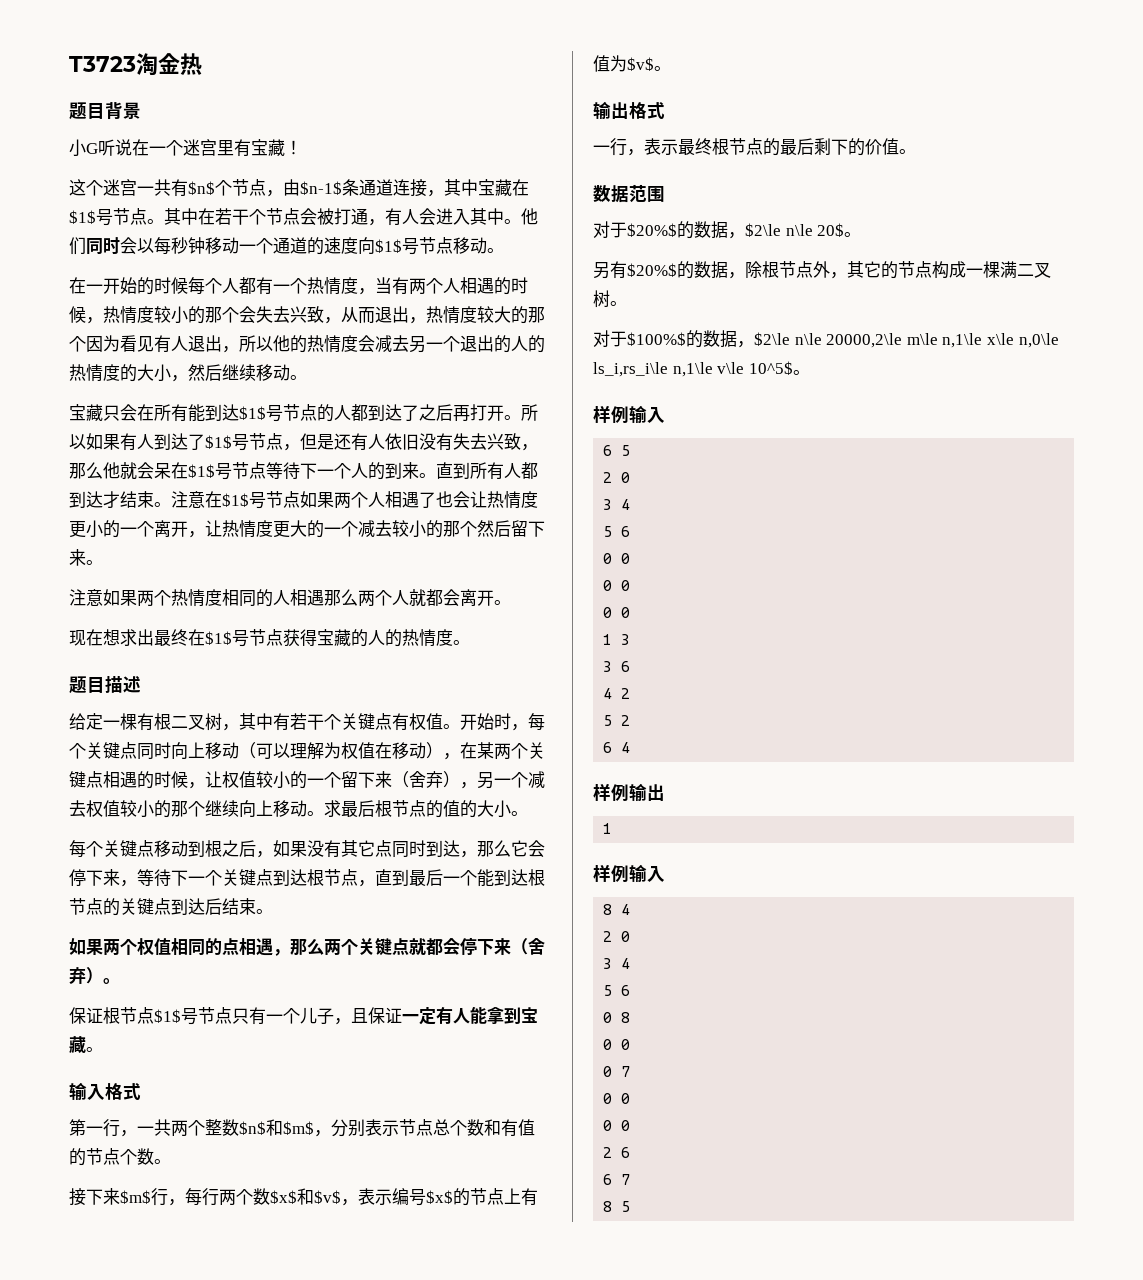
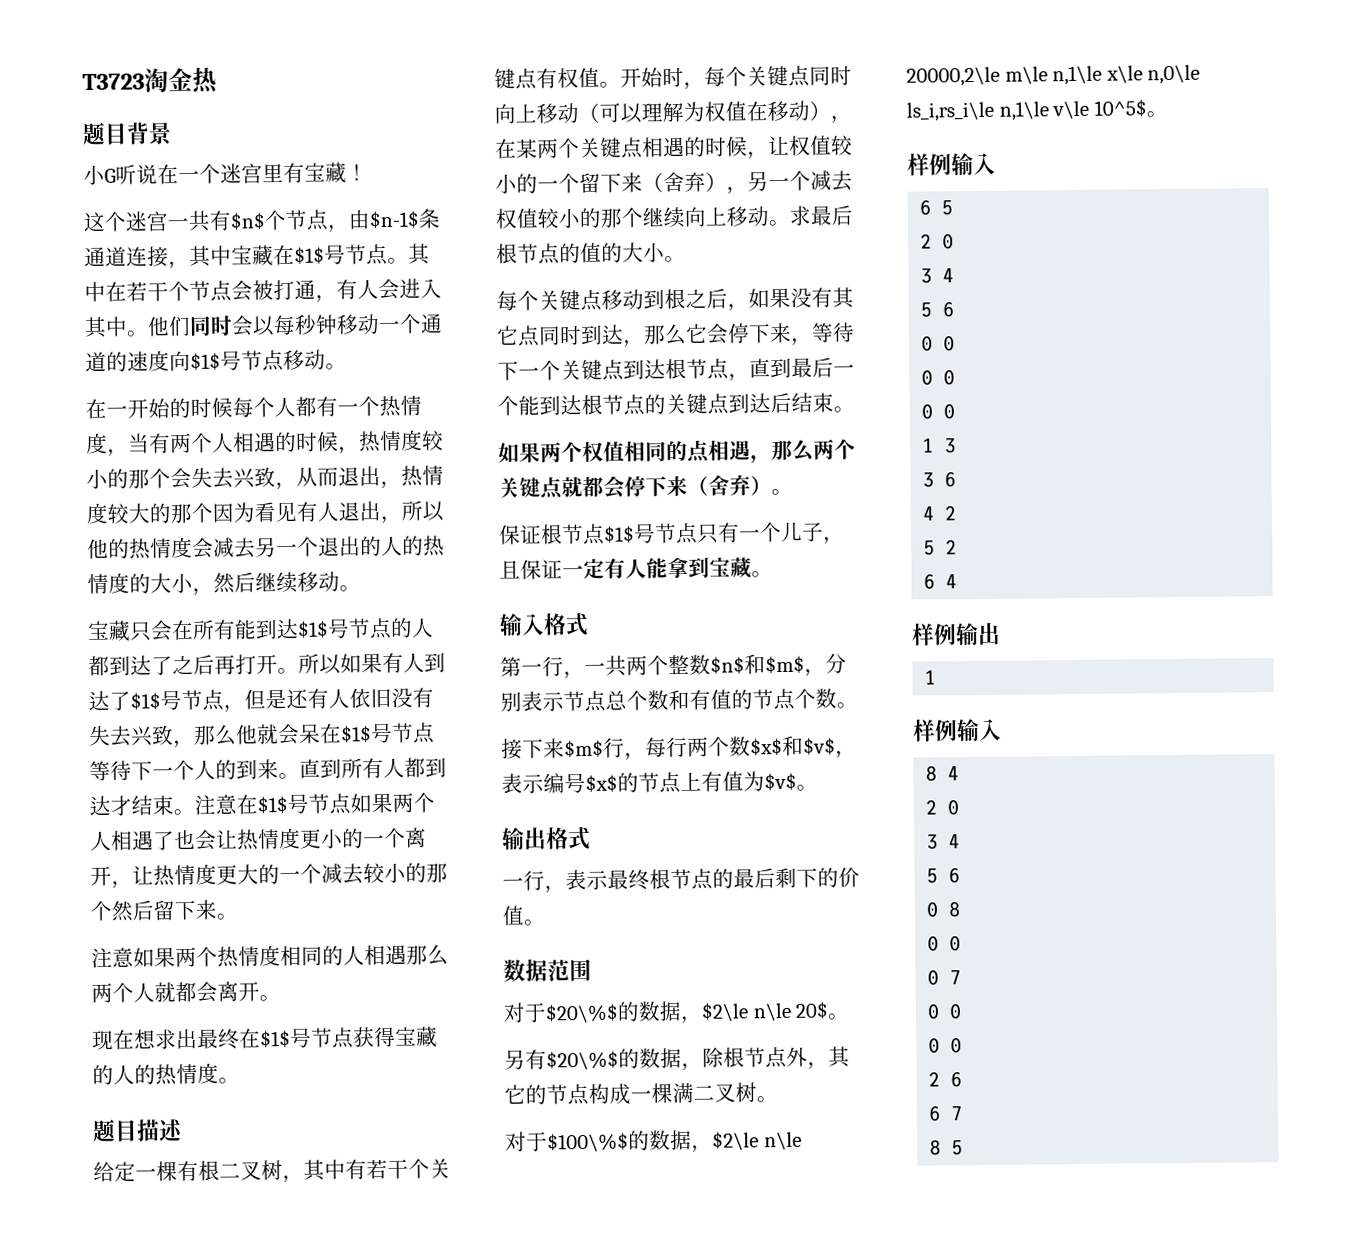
[627,223,677,237] $20%$ -> [545,1003,619,1024] $20\%$
[627,263,677,277] $20%$ -> [546,1050,619,1071] $20\%$
[627,332,686,346] $100%$ -> [547,1132,629,1153] $100\%$

